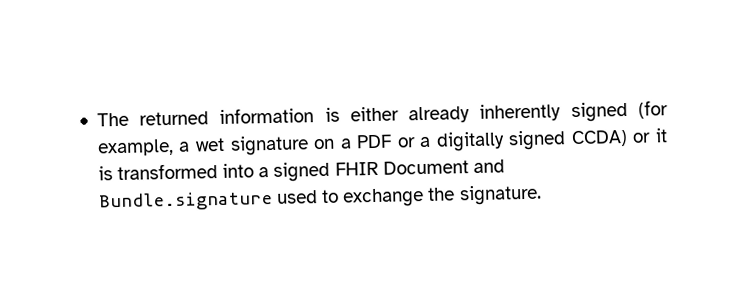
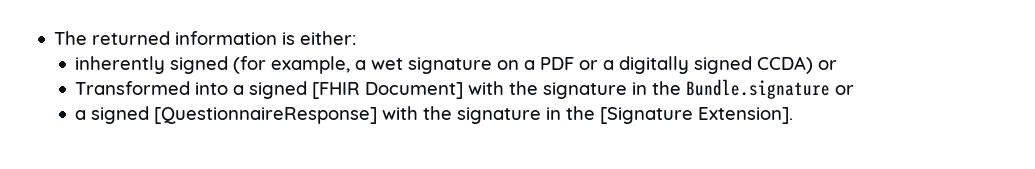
[349,106,471,124] either already -> [300,31,357,45] either: //
[655,128,669,143] [97,159,505,182] [98,184,542,212] it is transformed into a signed FHIR Document and Bundle.signature used to exchange the signature. -> [75,79,855,99] [75,106,794,124] // Transformed into a signed [FHIR Document] with the signature in the Bundle.signature or // a signed [QuestionnaireResponse] with the signature in the [Signature Extension].

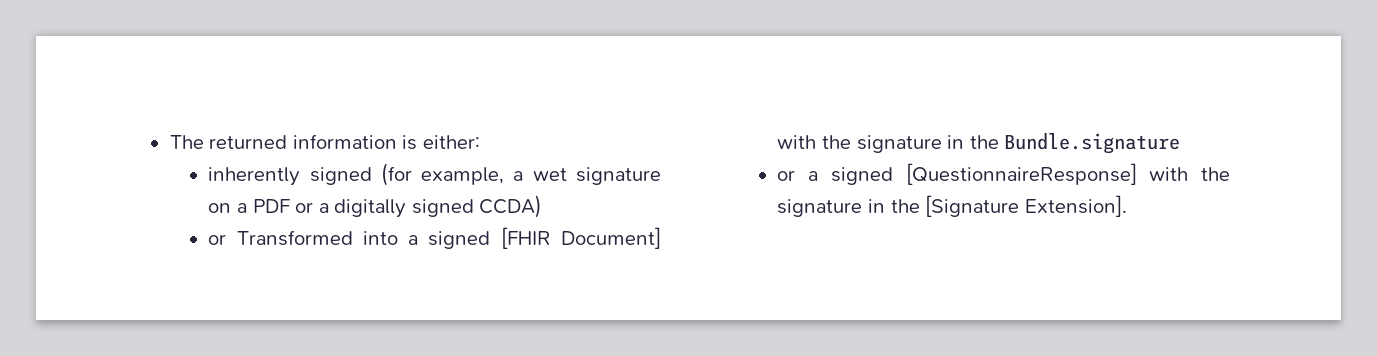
[818,60,838,70] or // -> [208,234,227,245] // or
[835,85,855,95] or // -> [777,170,796,181] // or

